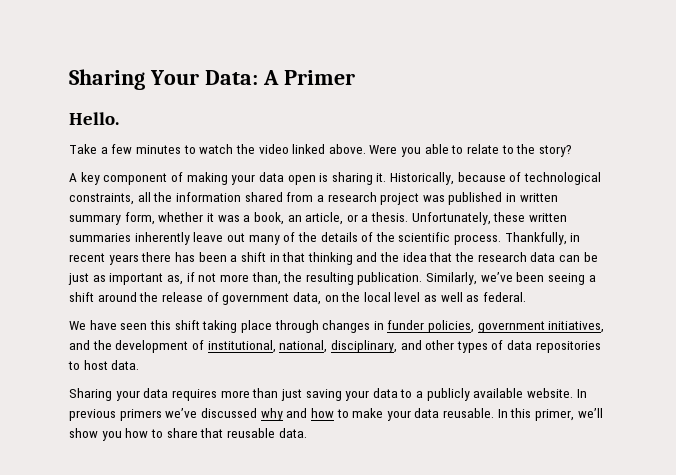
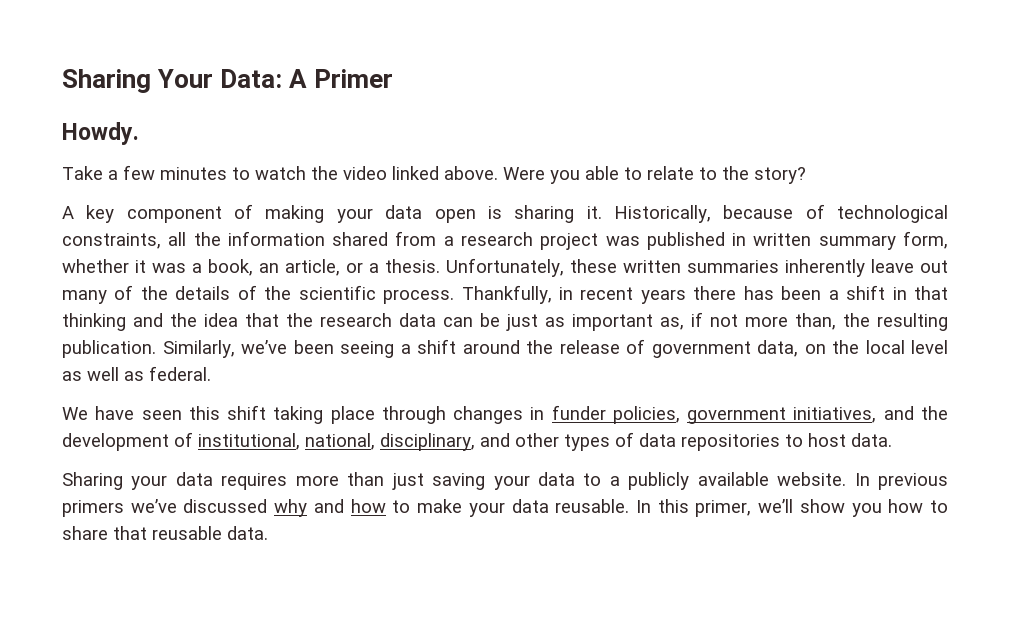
[69,112,119,125] Hello. -> [62,122,139,145] Howdy.

